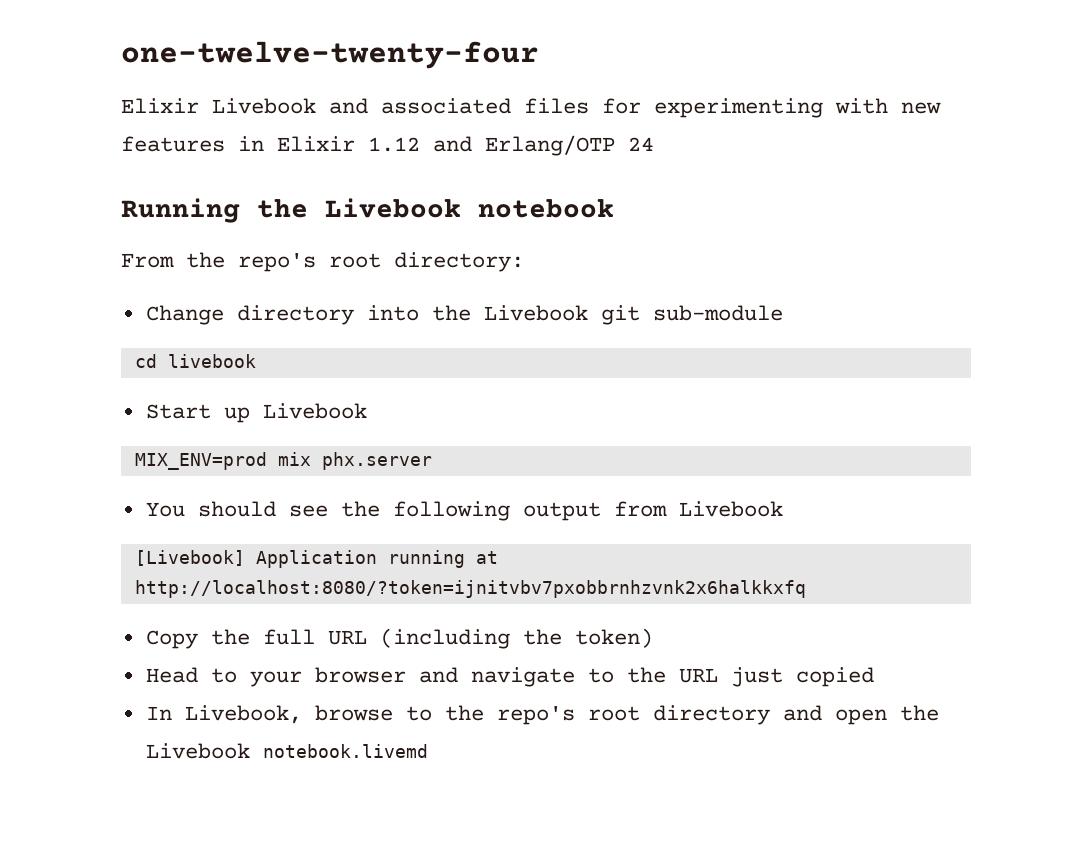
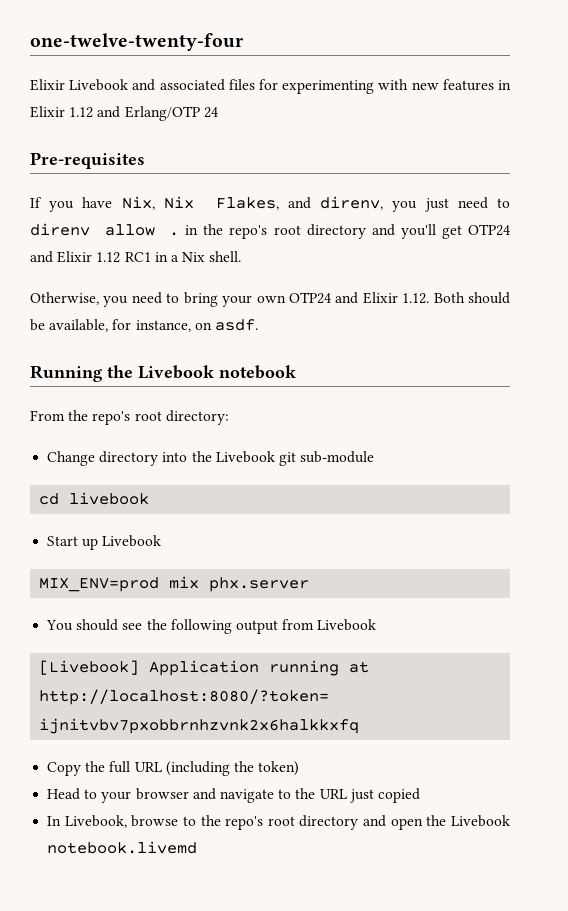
(654, 144) none -> [30,152,145,169] [30,196,510,212] [30,223,511,239] [30,251,242,263] [30,292,511,307] [30,319,258,332] // Pre-requisites // If you have Nix, Nix Flakes, and direnv, you just need to direnv allow . in the repo's root directory and you'll get OTP24 and Elixir 1.12 RC1 in a Nix shell. // Otherwise, you need to bring your own OTP24 and Elixir 1.12. Both should be available, for instance, on asdf.

